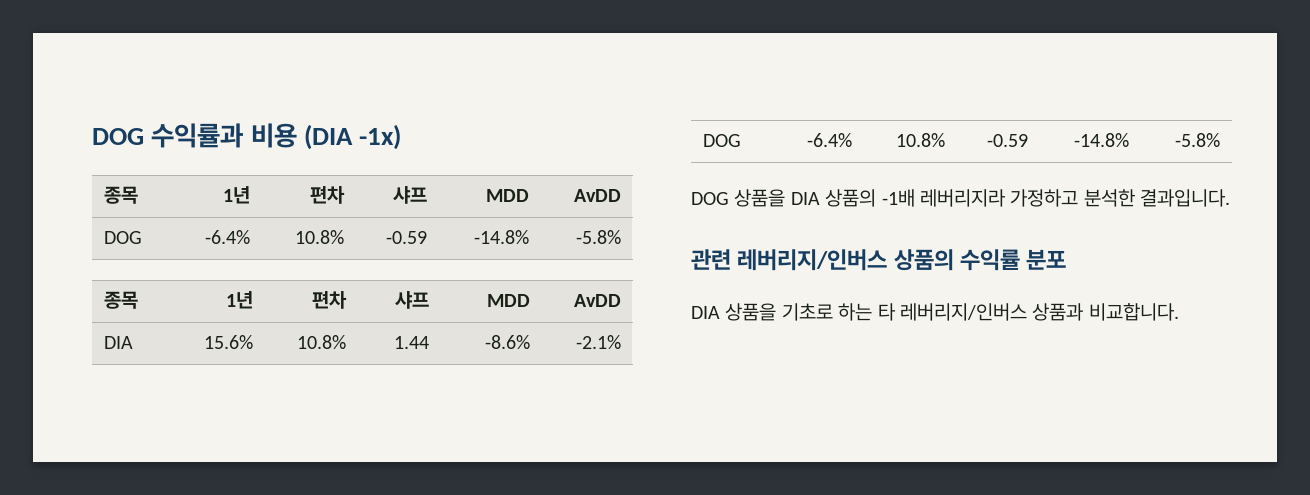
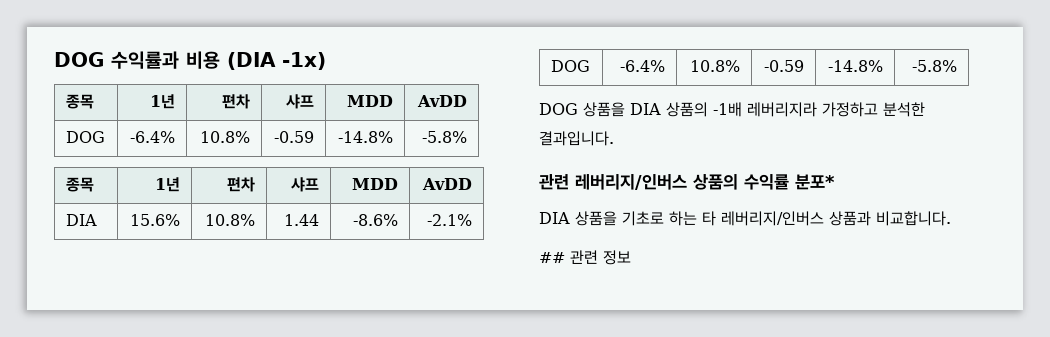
[1026,249,1067,270] 분포 -> [795,174,835,190] 분포*
(1179, 312) none -> [539,250,631,265] // ## 관련 정보

